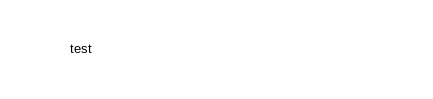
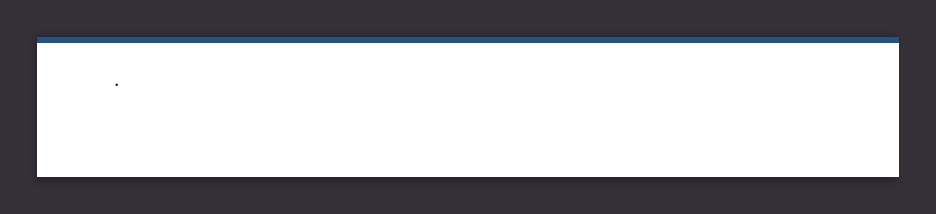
[70,44,92,53] test -> [114,83,119,86] .

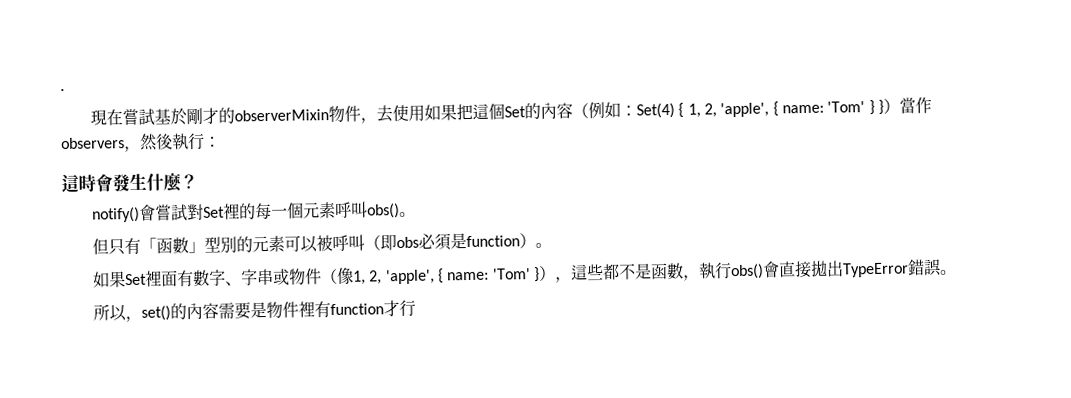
(119, 84) none -> [90,97,932,126] [61,132,221,153] [61,172,198,194] [92,201,417,223] [92,232,553,256] [93,258,957,288] [93,299,417,323] // 現在嘗試基於剛才的observerMixin物件，去使用如果把這個Set的內容（例如：Set(4) { 1, 2, 'apple', { name: 'Tom' } }）當作observers，然後執行： // 這時會發生什麼？ // notify()會嘗試對Set裡的每一個元素呼叫obs()。 // 但只有「函數」型別的元素可以被呼叫（即obs必須是function）。 // 如果Set裡面有數字、字串或物件（像1, 2, 'apple', { name: 'Tom' }），這些都不是函數，執行obs()會直接拋出TypeError錯誤。 // 所以，set()的內容需要是物件裡有function才行

